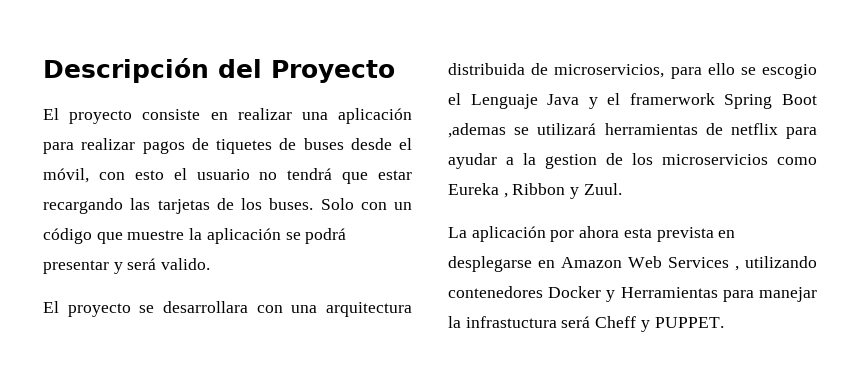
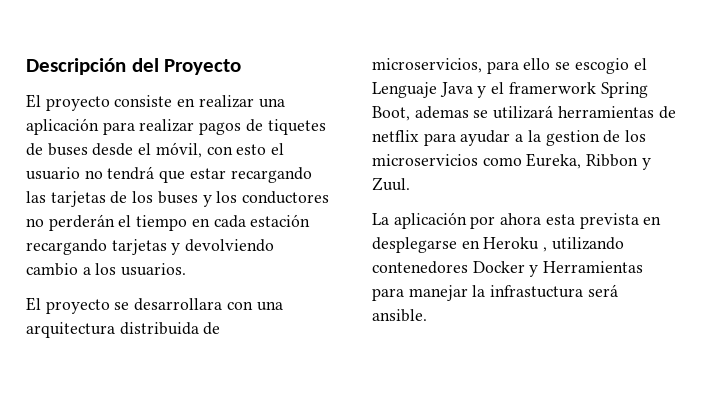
[269,198,412,210] [43,228,347,244] [43,258,211,274] buses. Solo con un código que muestre la aplicación se podrá presentar y será valido. -> [157,191,330,207] [26,214,311,231] [26,239,275,255] [26,263,187,276] buses y los conductores no perderán el tiempo en cada estación recargando tarjetas y devolviendo cambio a los usuarios.
[782,94,817,105] [448,123,506,138] Boot ,ademas -> [372,106,469,121] Boot, ademas
[448,183,508,198] Eureka , -> [526,153,582,169] Eureka,
[561,256,729,268] Amazon Web Services -> [483,237,540,250] Heroku
[595,316,724,332] Cheff y PUPPET. -> [372,309,427,322] ansible.

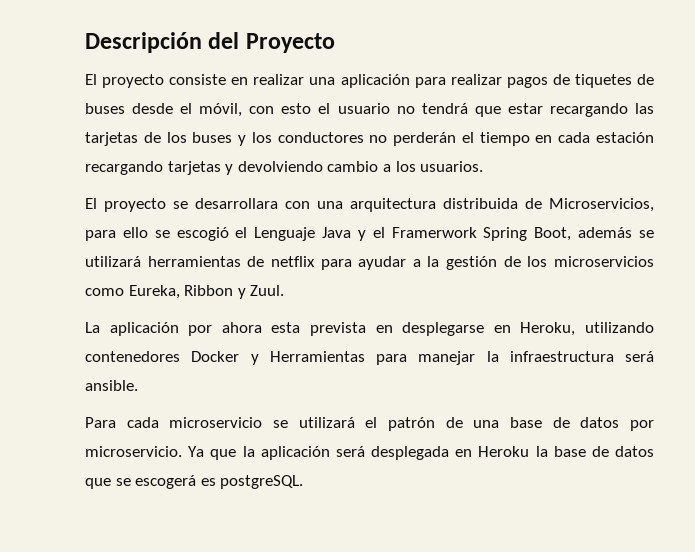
[372,58,482,73] microservicios, -> [549,198,654,212] Microservicios,
[574,58,629,74] escogio -> [176,227,229,241] escogió
[508,82,596,94] framerwork -> [391,227,477,238] Framerwork
[414,106,469,119] ademas -> [578,227,633,238] además
[545,130,600,146] gestion -> [446,256,498,270] gestión
[483,237,548,252] Heroku , -> [520,322,576,336] Heroku,
[490,285,584,298] infrastuctura -> [509,351,614,362] infraestructura
(427, 315) none -> [85,417,655,431] [85,446,654,460] [85,475,304,489] // Para cada microservicio se utilizará el patrón de una base de datos por microservicio. Ya que la aplicación será desplegada en Heroku la base de datos que se escogerá es postgreSQL.

